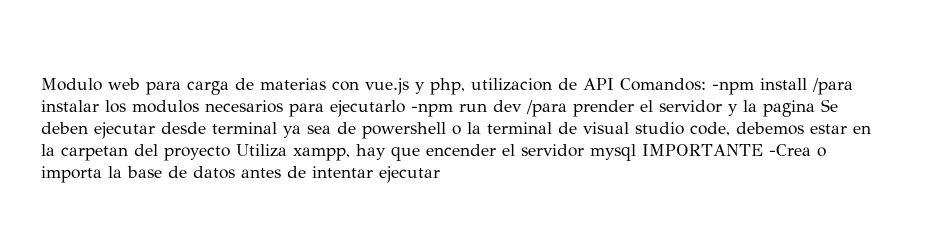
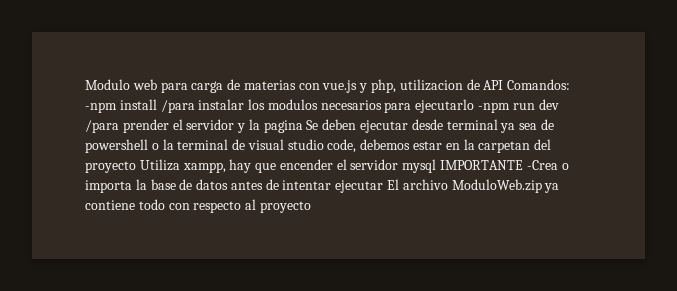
(440, 174) none -> [387,179,560,193] [85,199,311,213] El archivo ModuloWeb.zip ya contiene todo con respecto al proyecto

